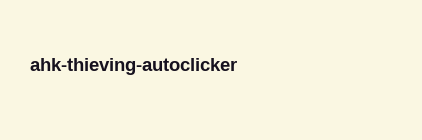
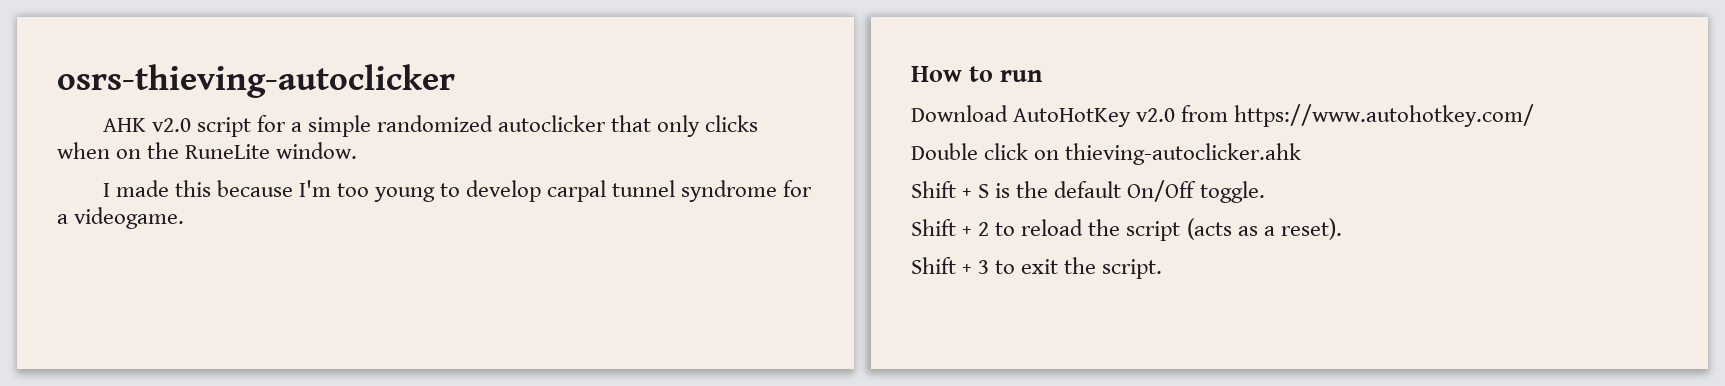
[30,58,237,75] ahk-thieving-autoclicker -> [57,64,455,98] [102,115,759,137] [57,142,358,159] [102,180,813,202] [57,207,185,229] [911,66,1044,82] [911,104,1535,127] [911,143,1302,165] [911,180,1265,203] [911,218,1342,241] [911,257,1163,279] osrs-thieving-autoclicker // AHK v2.0 script for a simple randomized autoclicker that only clicks when on the RuneLite window. // I made this because I'm too young to develop carpal tunnel syndrome for a videogame. // How to run // Download AutoHotKey v2.0 from https://www.autohotkey.com/ // Double click on thieving-autoclicker.ahk // Shift + S is the default On/Off toggle. // Shift + 2 to reload the script (acts as a reset). // Shift + 3 to exit the script.

